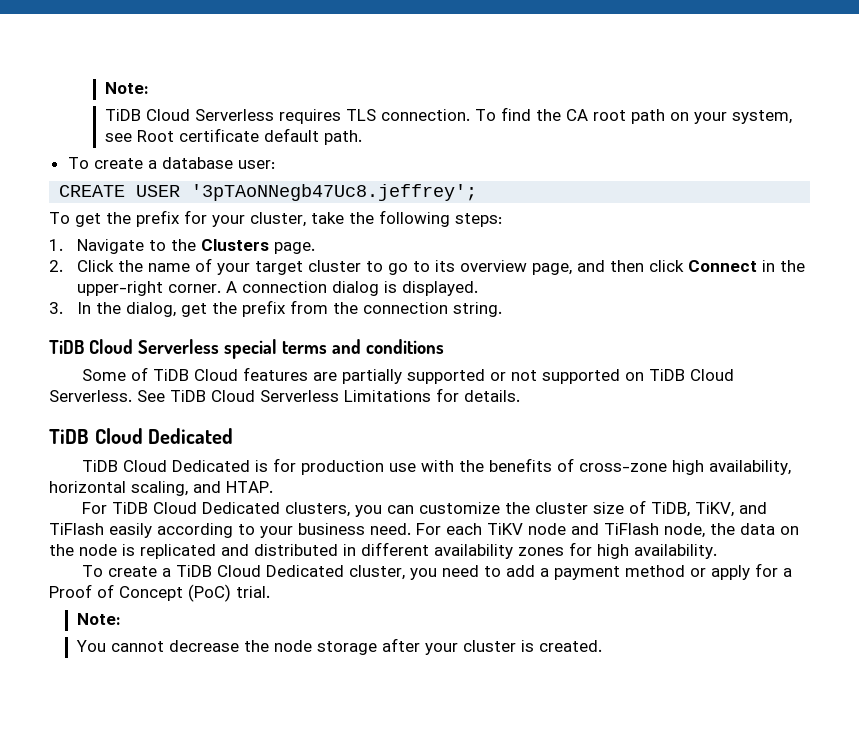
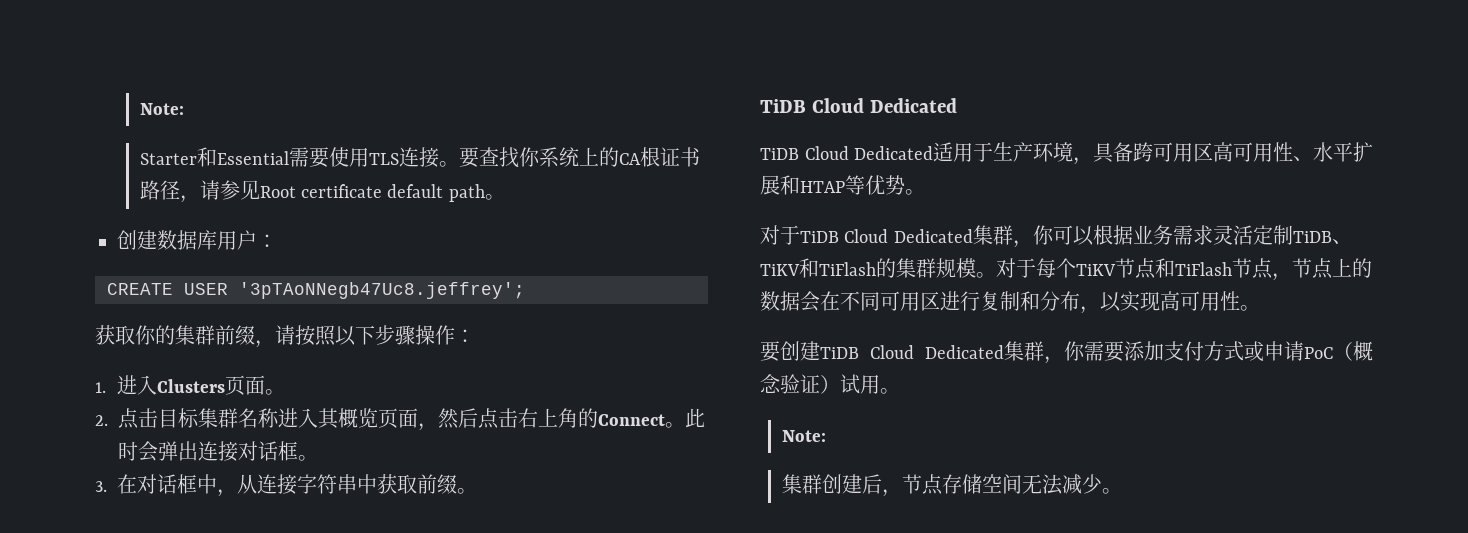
[105,82,150,94] [105,107,793,124] [105,128,363,145] [67,157,275,169] [59,184,478,201] [49,210,502,227] [49,239,316,254] [49,258,806,275] [77,281,479,296] [49,300,503,317] [49,339,444,359] [81,367,734,384] [49,388,520,402] Note: // TiDB Cloud Serverless requires TLS connection. To find the CA root path on your system, see Root certificate default path. // To create a database user: // CREATE USER '3pTAoNNegb47Uc8.jeffrey'; // To get the prefix for your cluster, take the following steps: // 1. Navigate to the Clusters page. // 2. Click the name of your target cluster to go to its overview page, and then click Connect in the upper-right corner. A connection dialog is displayed. // 3. In the dialog, get the prefix from the connection string. // TiDB Cloud Serverless special terms and conditions // Some of TiDB Cloud features are partially supported or not supported on TiDB Cloud Serverless. See TiDB Cloud Serverless Limitations for details. -> [139,103,184,115] [139,147,700,168] [139,180,505,203] [117,230,277,250] [107,282,525,299] [95,325,475,348] [95,375,286,395] [95,408,705,431] [118,441,318,462] [95,474,478,497] Note: // Starter和Essential需要使用TLS连接。要查找你系统上的CA根证书路径，请参见Root certificate default path。 // 创建数据库用户： // CREATE USER '3pTAoNNegb47Uc8.jeffrey'; // 获取你的集群前缀，请按照以下步骤操作： // 1.进入Clusters页面。 // 2.点击目标集群名称进入其概览页面，然后点击右上角的Connect。此时会弹出连接对话框。 // 3.在对话框中，从连接字符串中获取前缀。
[254,458,791,475] [49,481,273,496] [81,500,767,517] [49,523,799,538] [49,542,717,559] [81,563,792,580] [49,584,270,602] [77,613,122,625] [76,638,603,655] is for production use with the benefits of cross-zone high availability, horizontal scaling, and HTAP. // For TiDB Cloud Dedicated clusters, you can customize the cluster size of TiDB, TiKV, and TiFlash easily according to your business need. For each TiKV node and TiFlash node, the data on the node is replicated and distributed in different availability zones for high availability. // To create a TiDB Cloud Dedicated cluster, you need to add a payment method or apply for a Proof of Concept (PoC) trial. // Note: // You cannot decrease the node storage after your cluster is created. -> [933,142,1373,165] [760,175,925,195] [760,225,1352,248] [760,258,1372,281] [760,291,1260,314] [760,341,1373,364] [760,374,900,394] [782,430,827,442] [782,474,1123,497] 适用于生产环境，具备跨可用区高可用性、水平扩展和HTAP等优势。 // 对于TiDB Cloud Dedicated集群，你可以根据业务需求灵活定制TiDB、TiKV和TiFlash的集群规模。对于每个TiKV节点和TiFlash节点，节点上的数据会在不同可用区进行复制和分布，以实现高可用性。 // 要创建TiDB Cloud Dedicated集群，你需要添加支付方式或申请PoC（概念验证）试用。 // Note: // 集群创建后，节点存储空间无法减少。

